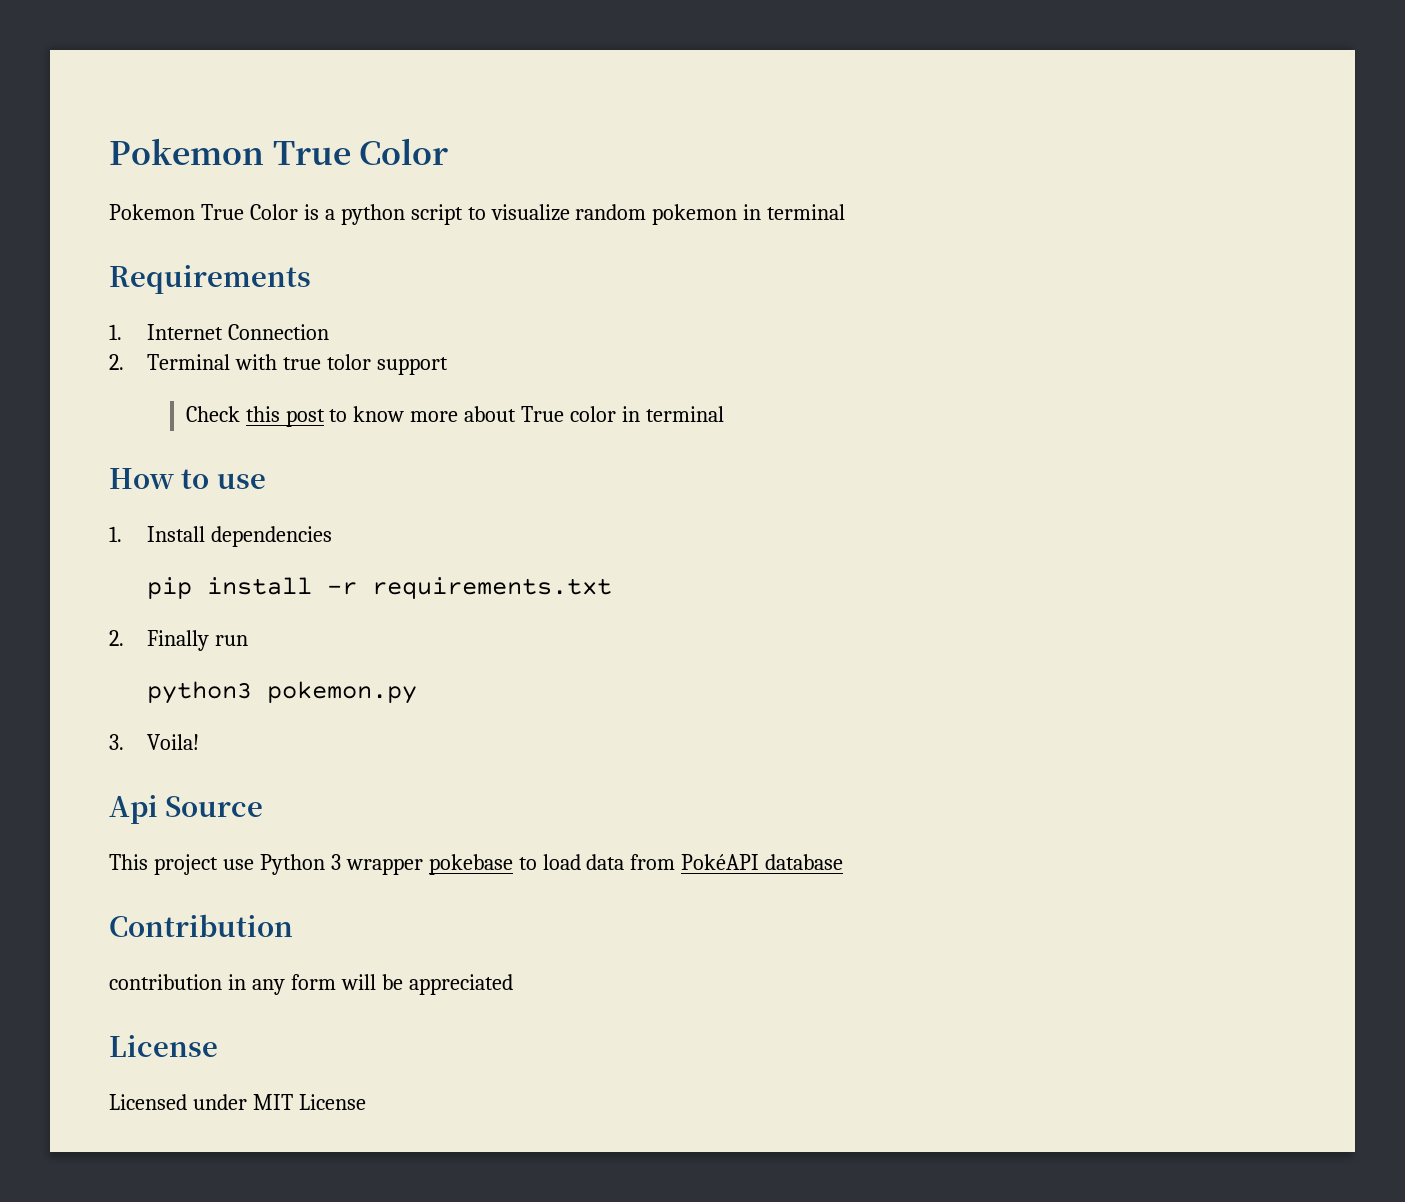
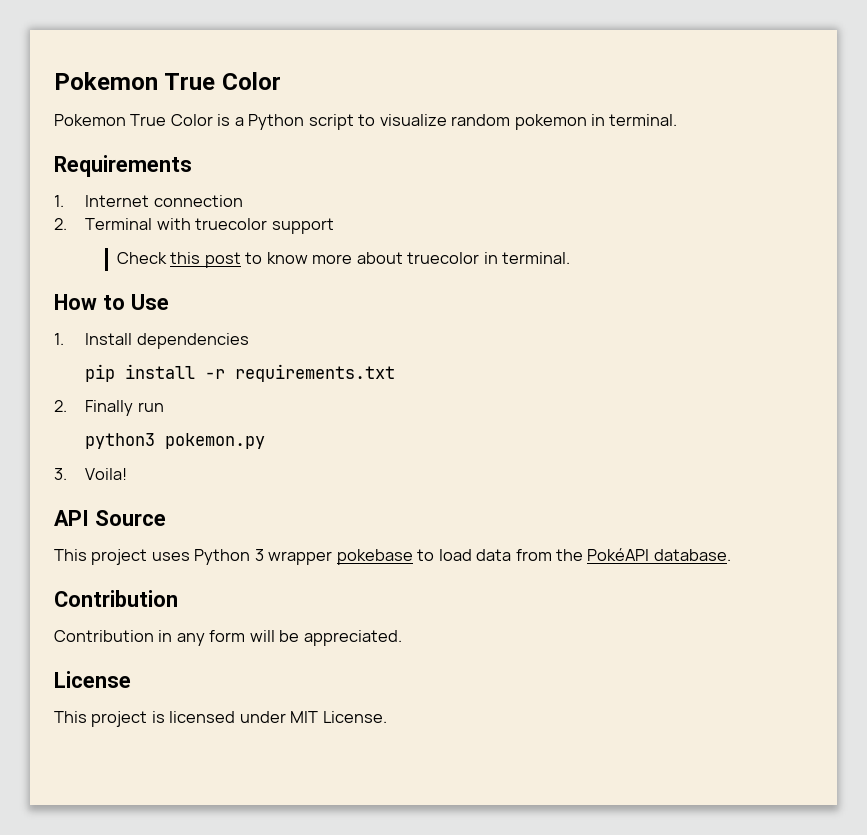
[340,204,405,225] python -> [248,114,305,130] Python
[767,204,846,220] terminal -> [609,114,678,126] terminal.
[228,324,330,340] Connection -> [153,195,243,207] connection
[283,354,372,370] true tolor -> [195,218,268,230] truecolor
[521,406,725,422] True color in terminal -> [407,252,571,264] truecolor in terminal.
[216,473,266,489] use -> [130,294,169,310] Use
[109,795,158,824] Api -> [54,510,89,526] API
[222,859,254,870] use -> [151,552,190,561] uses
[681,854,844,870] PokéAPI database -> [556,548,731,561] the PokéAPI database.
[109,974,222,990] contribution -> [54,630,154,642] Contribution
[408,974,513,995] appreciated -> [303,630,402,646] appreciated.
[109,1094,187,1110] Licensed -> [54,711,236,727] This project is licensed
[298,1094,366,1110] License -> [322,711,387,723] License.

